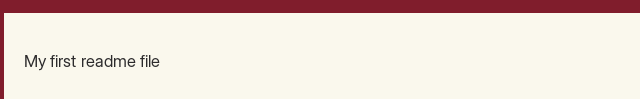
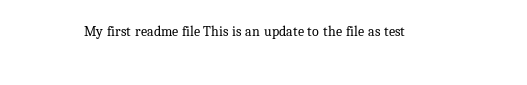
(161, 61) none -> [203,25,405,39] This is an update to the file as test

